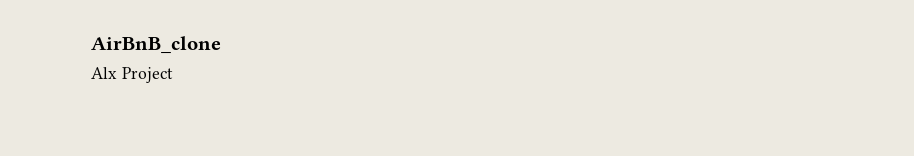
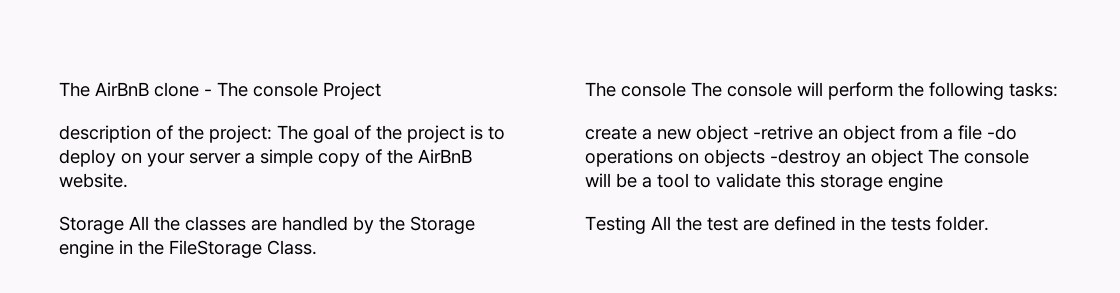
[91,36,221,54] [91,67,173,83] AirBnB_clone // Alx Project -> [59,82,381,100] [59,125,505,143] [59,149,472,167] [59,173,128,188] [59,216,475,234] [59,240,317,258] [585,82,1058,100] [585,125,1017,143] [585,149,1029,167] [585,173,943,191] [585,216,989,234] The AirBnB clone - The console Project // description of the project: The goal of the project is to deploy on your server a simple copy of the AirBnB website. // Storage All the classes are handled by the Storage engine in the FileStorage Class. // The console The console will perform the following tasks: // create a new object -retrive an object from a file -do operations on objects -destroy an object The console will be a tool to validate this storage engine // Testing All the test are defined in the tests folder.

